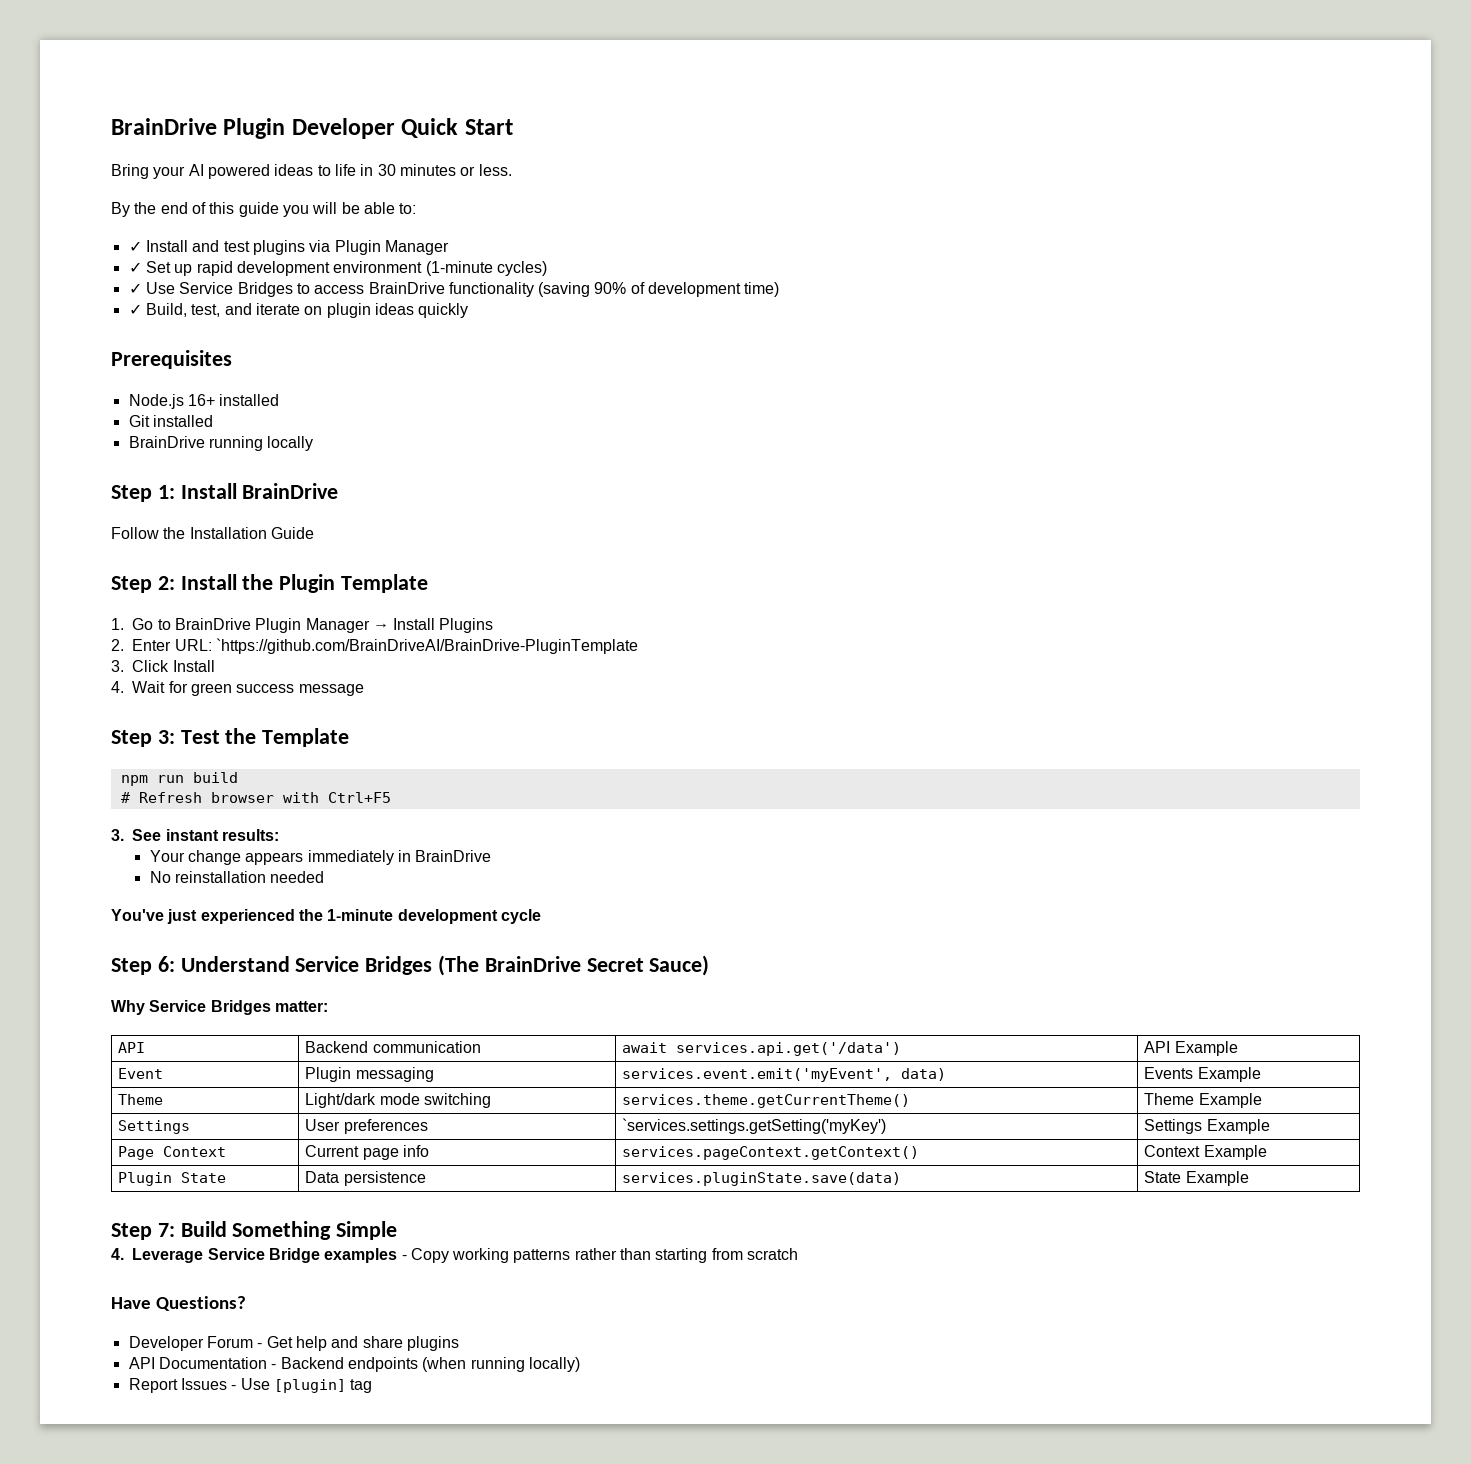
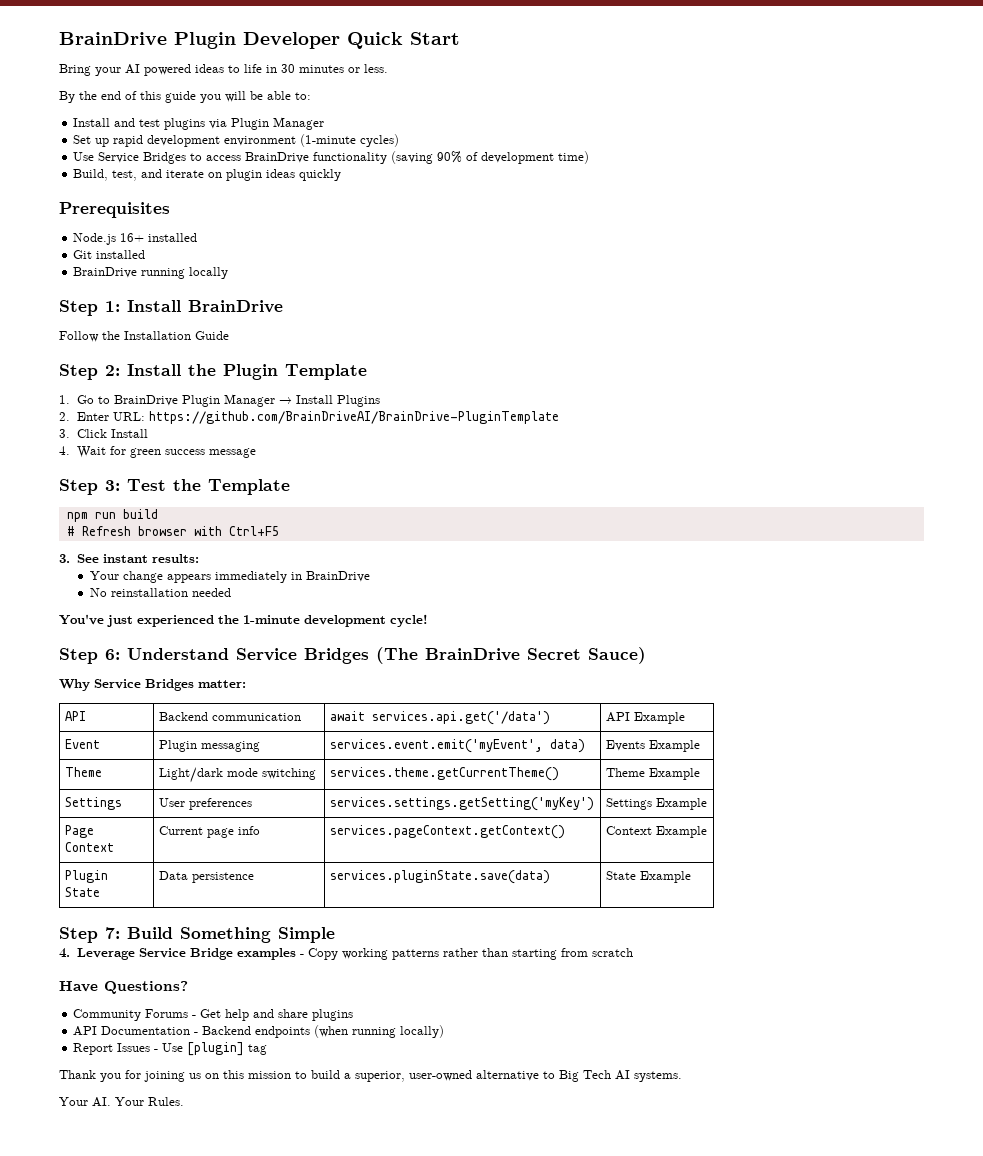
[128,241,142,252] ✓ -> (311, 96) none
[128,262,142,273] ✓ -> (325, 123) none
[128,283,142,294] ✓ -> (400, 140) none
[128,304,142,315] ✓ -> (590, 157) none
[215,638,638,654] `https://github.com/BrainDriveAI/BrainDrive-PluginTemplate -> [148,411,559,424] https://github.com/BrainDriveAI/BrainDrive-PluginTemplate
[500,909,541,924] cycle -> [390,614,428,627] cycle!
[622,1118,887,1134] `services.settings.getSetting('myKey') -> [329,797,594,811] services.settings.getSetting('myKey')
[128,1336,253,1351] Developer Forum -> [73,1009,189,1021] Community Forums
(373, 1386) none -> [59,1070,682,1082] [59,1097,184,1107] // Thank you for joining us on this mission to build a superior, user-owned alternative to Big Tech AI systems. // Your AI. Your Rules.

